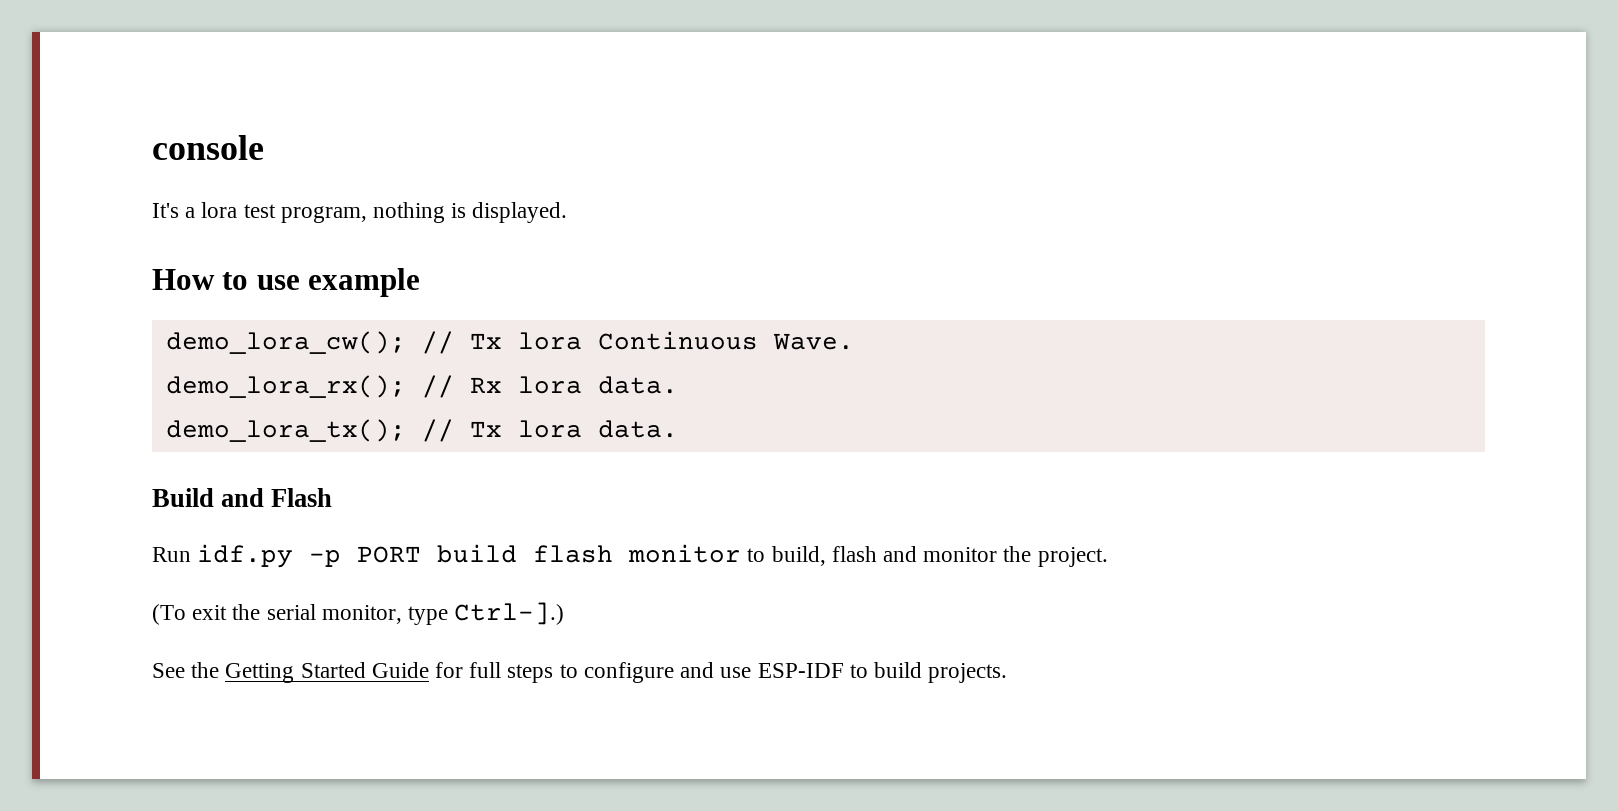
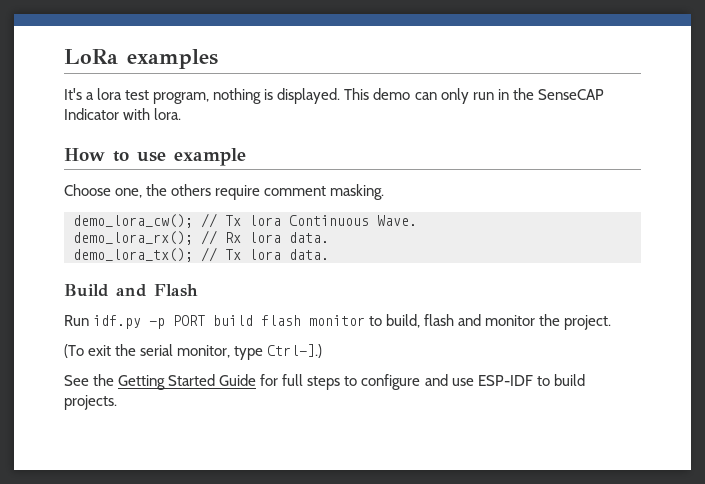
[152,135,264,160] console -> [64,49,218,69] LoRa examples
[152,268,421,297] // How to use example -> [344,88,604,104] [64,108,182,120] [64,148,246,166] [64,184,385,200] This demo can only run in the SenseCAP Indicator with lora. // How to use example // Choose one, the others require comment masking.

